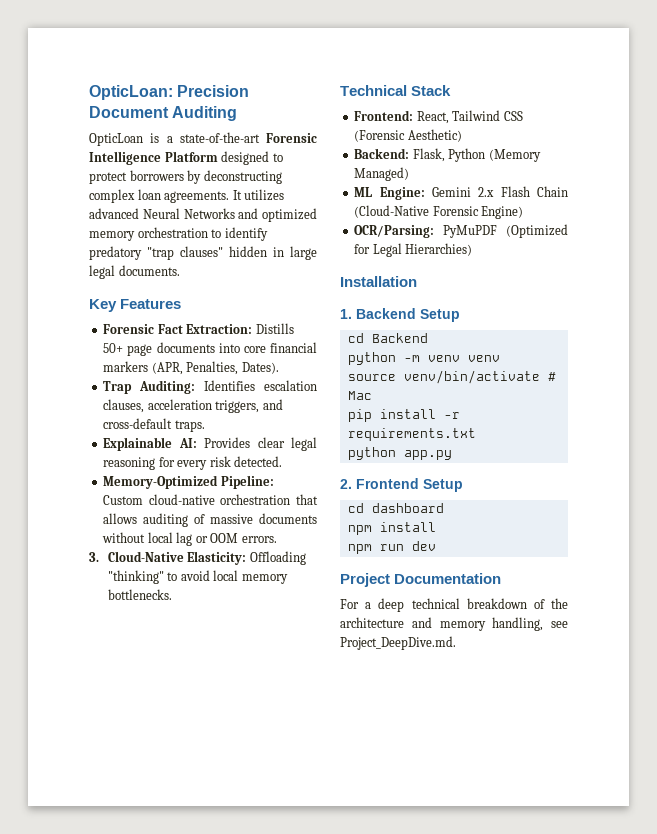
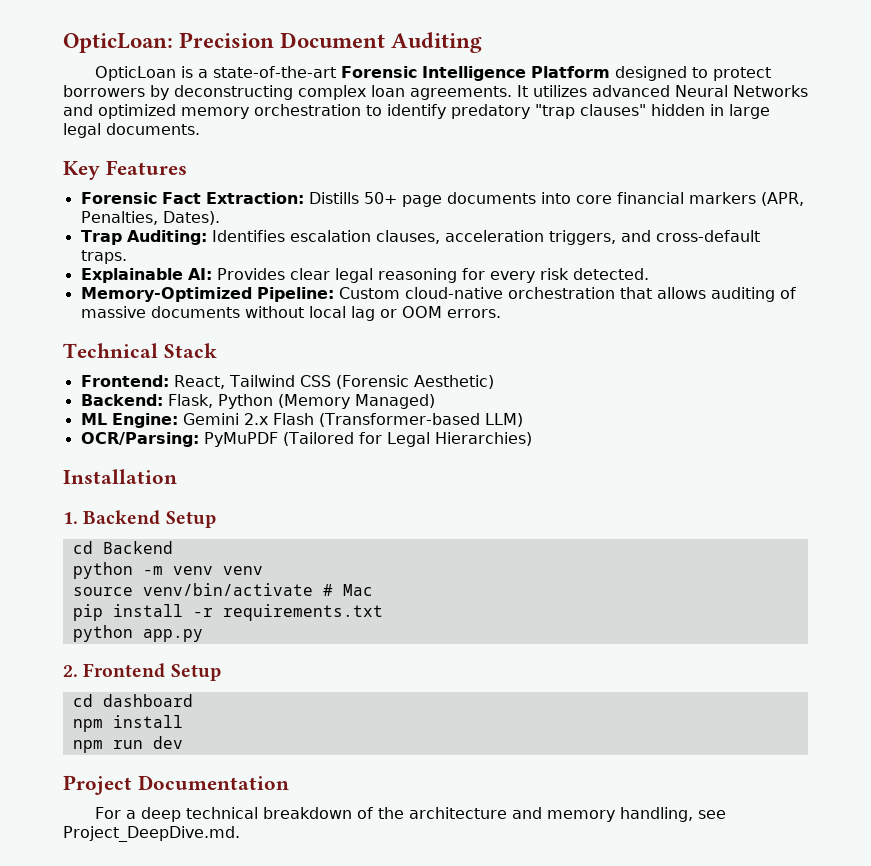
[89,551,306,565] [107,570,288,584] [107,589,172,600] // 3. Cloud-Native Elasticity: Offloading "thinking" to avoid local memory bottlenecks. -> (501, 313) none
[537,186,568,197] [354,205,524,219] Chain (Cloud-Native Forensic Engine) -> [318,413,523,427] (Transformer-based LLM)
[506,224,568,238] (Optimized -> [282,432,354,446] (Tailored

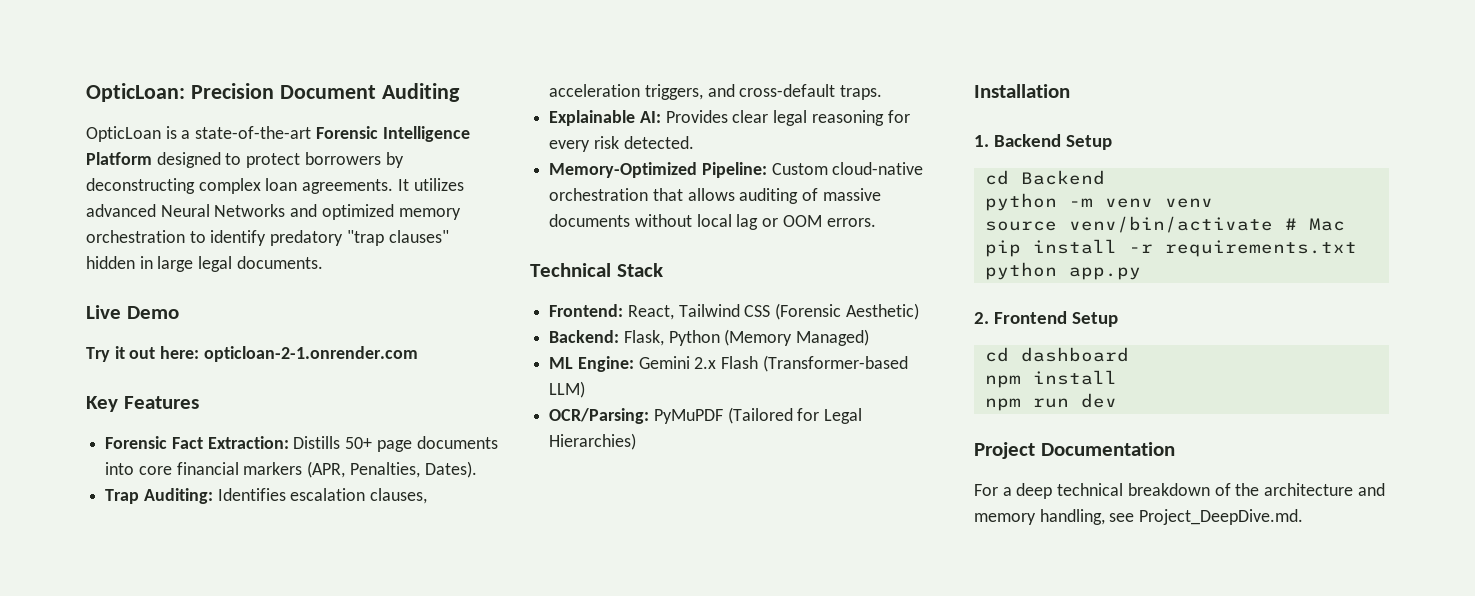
(200, 129) none -> [86,305,179,319] [86,346,418,362] // Live Demo // Try it out here: opticloan-2-1.onrender.com

